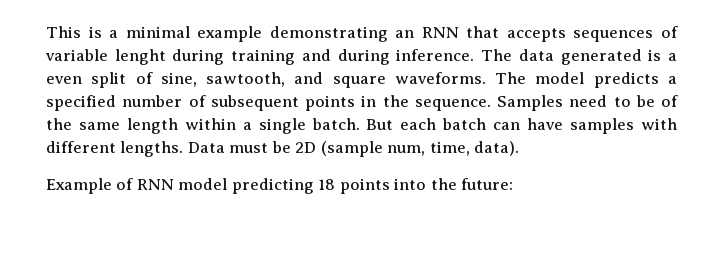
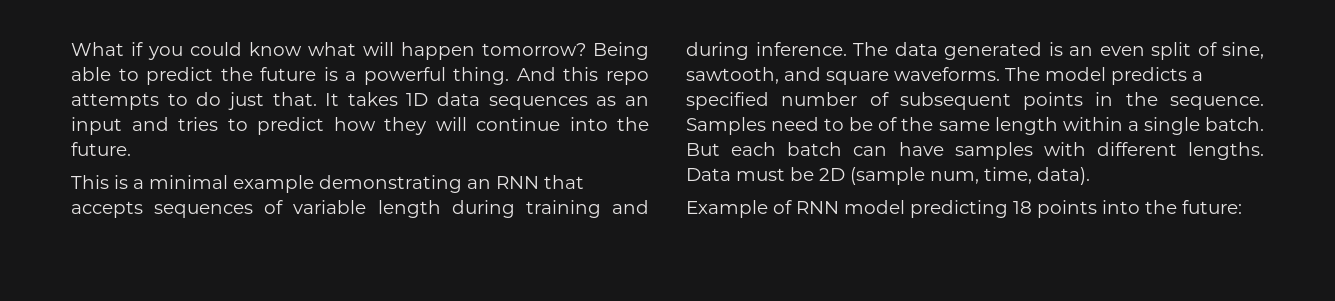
(46, 32) none -> [71,42,649,60] [71,67,649,85] [71,92,649,110] [71,117,649,135] [71,142,131,156] What if you could know what will happen tomorrow? Being able to predict the future is a powerful thing. And this repo attempts to do just that. It takes 1D data sequences as an input and tries to predict how they will continue into the future. //
[114,49,166,65] lenght -> [377,200,441,218] length
[668,53,678,61] a -> [1069,46,1093,56] an

